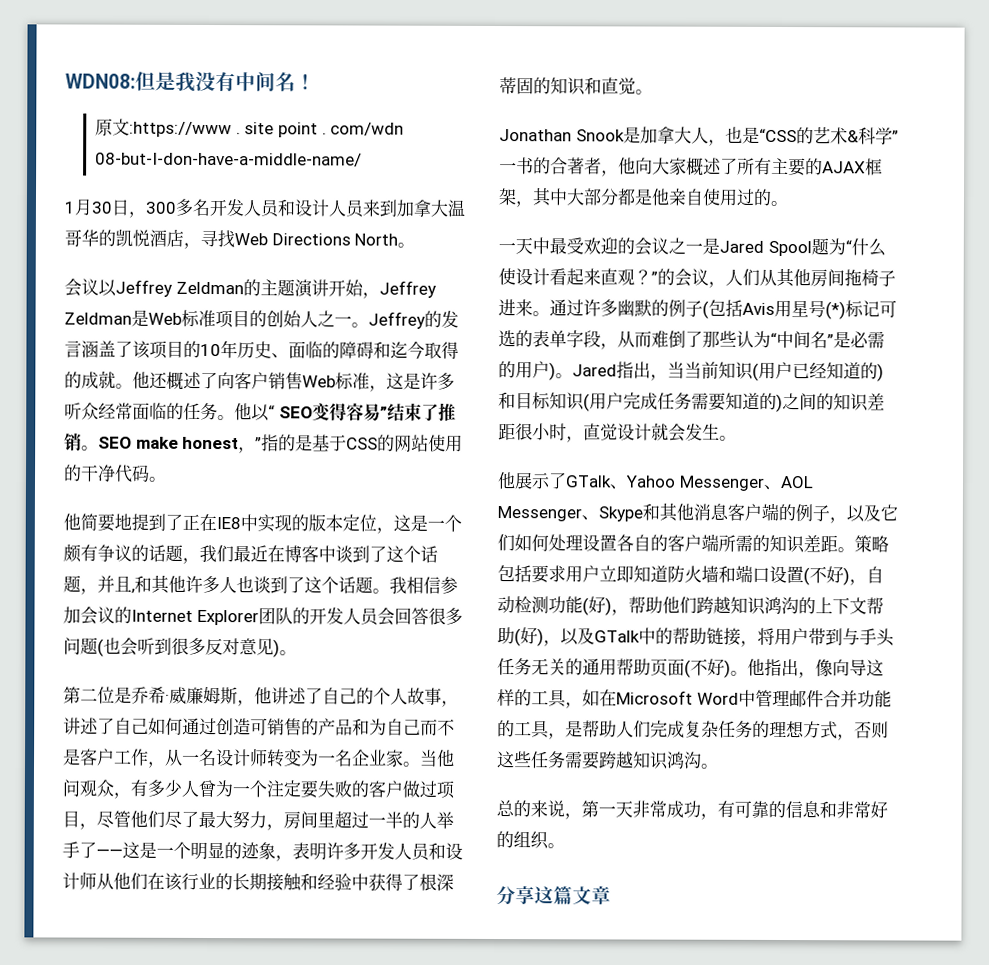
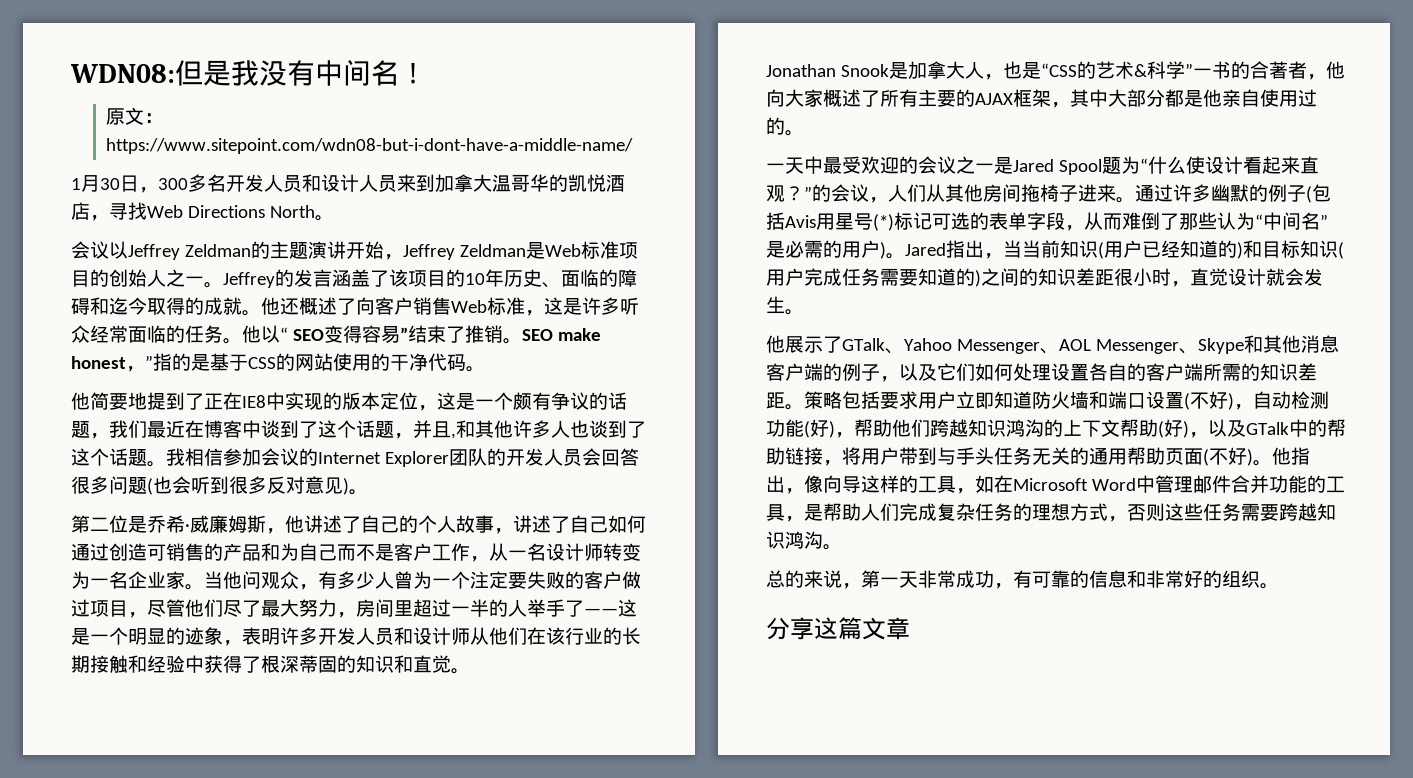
[129,121,405,138] [95,152,363,167] :https://www . site point . com/wdn 08-but-I-don-have-a-middle-name/ -> [144,113,164,123] [106,138,634,154] ：https://www.sitepoint.com/wdn08-but-i-dont-have-a-middle-name/

